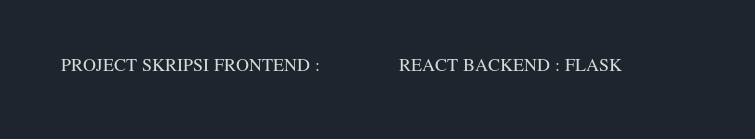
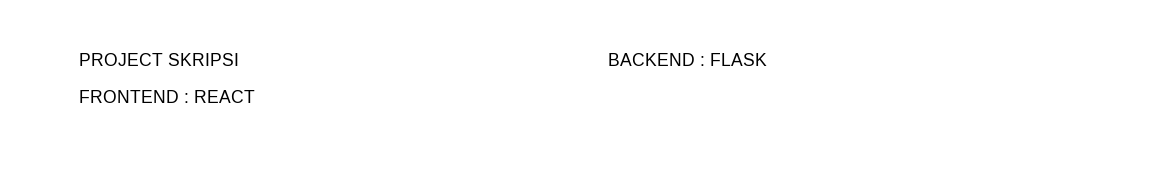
(209, 65) none -> (239, 59) //
(458, 65) none -> (255, 96) //

